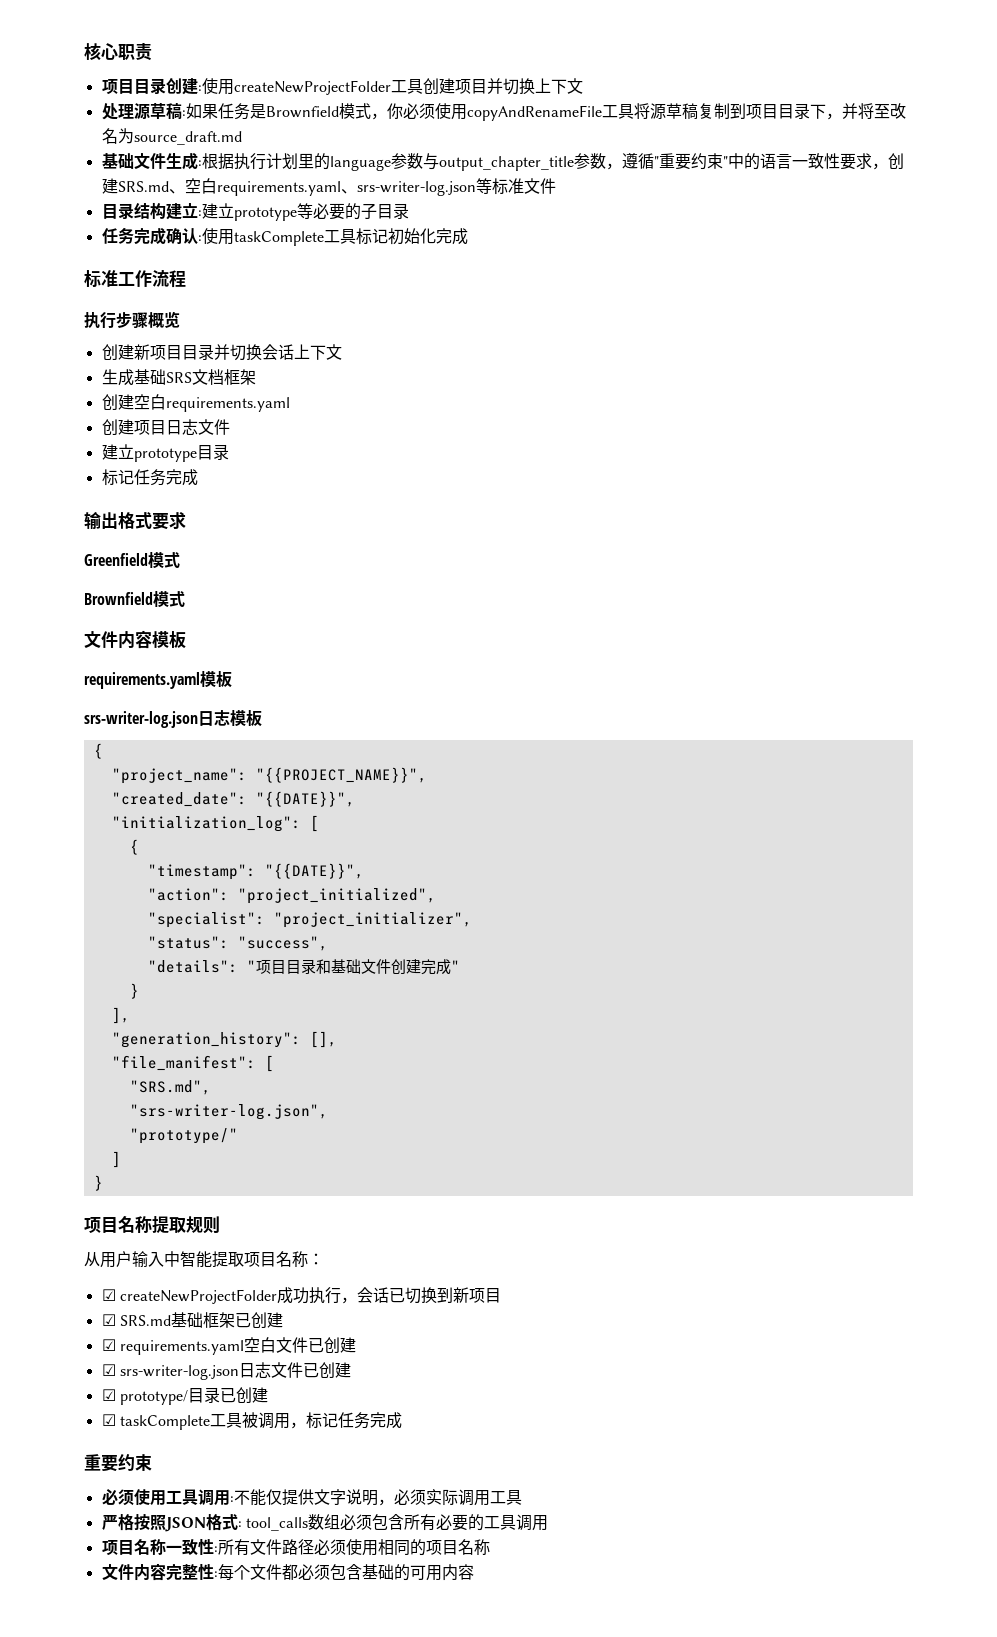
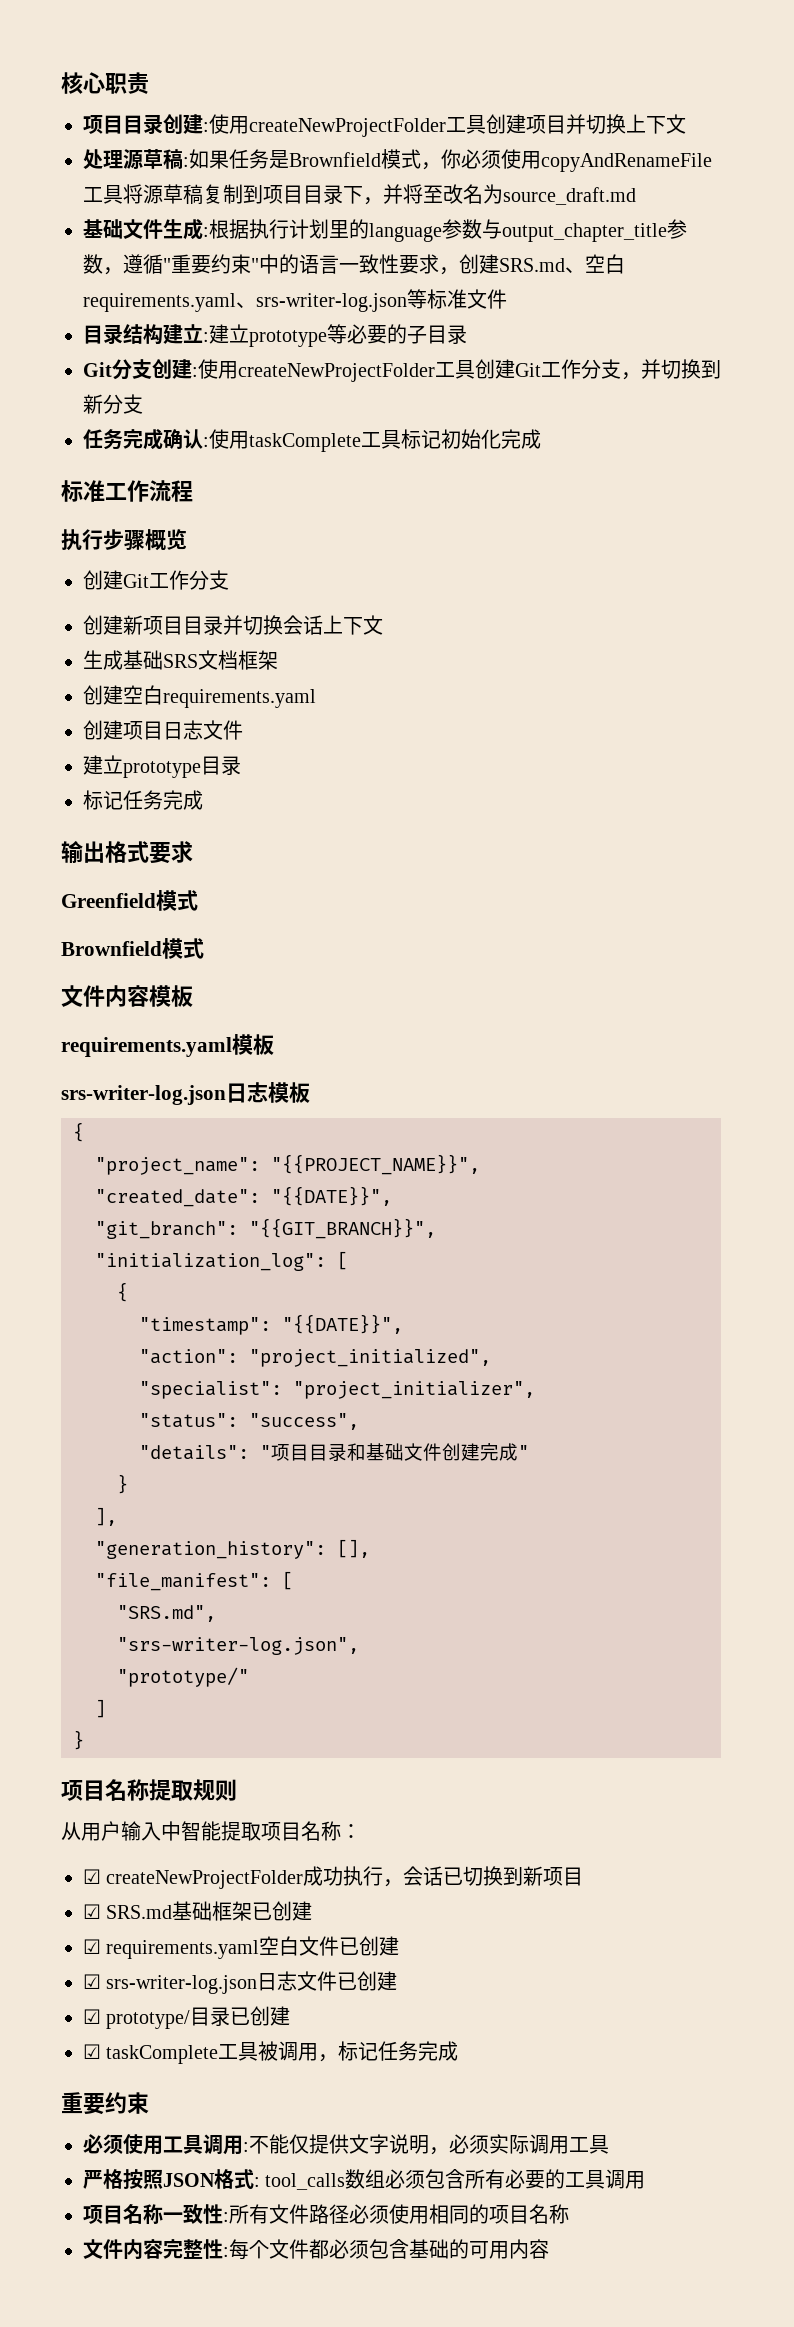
(409, 211) none -> [83,359,721,382] [83,394,143,414] // Git分支创建:使用createNewProjectFolder工具创建Git工作分支，并切换到新分支
(180, 319) none -> [83,570,229,590] // 创建Git工作分支
(355, 799) none -> [95,1218,436,1239] // "git_branch": "{{GIT_BRANCH}}",

